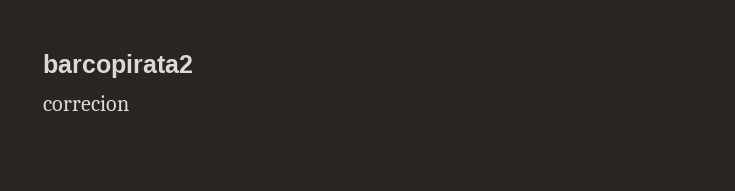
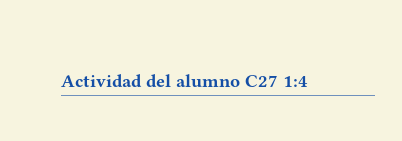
[43,54,193,78] [43,95,129,111] barcopirata2 // correcion -> [61,74,308,88] Actividad del alumno C27 1:4

